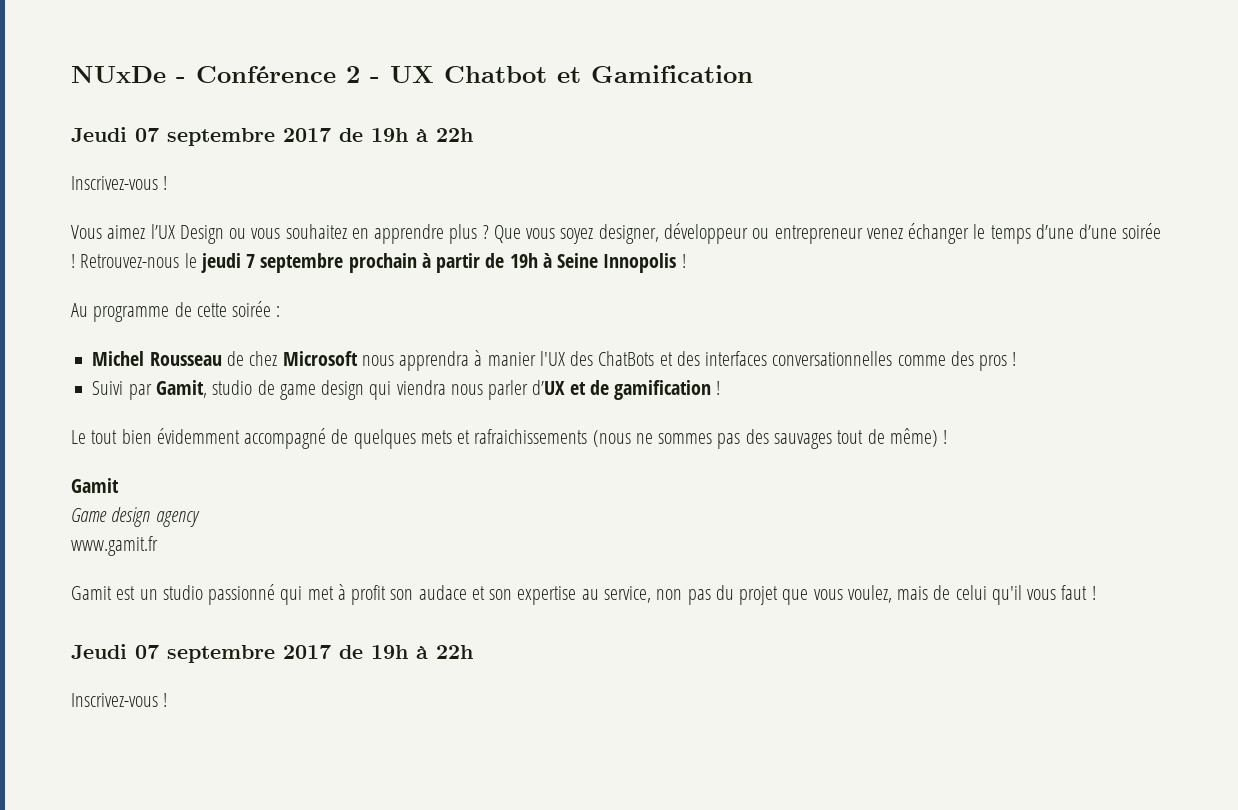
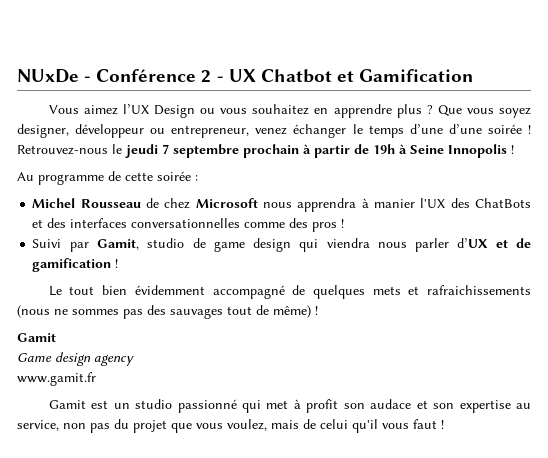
[71,127,473,146] [71,176,168,190] // Jeudi 07 septembre 2017 de 19h à 22h // Inscrivez-vous ! -> (474, 75) none
[774,225,863,244] entrepreneur -> [171,125,250,138] entrepreneur,
[71,644,473,663] [71,693,168,707] // Jeudi 07 septembre 2017 de 19h à 22h // Inscrivez-vous ! -> (444, 424) none

